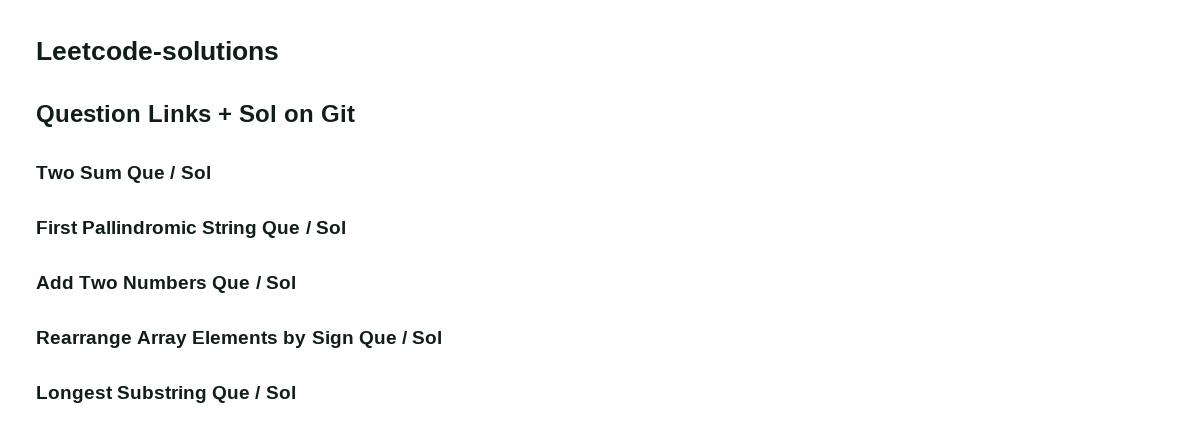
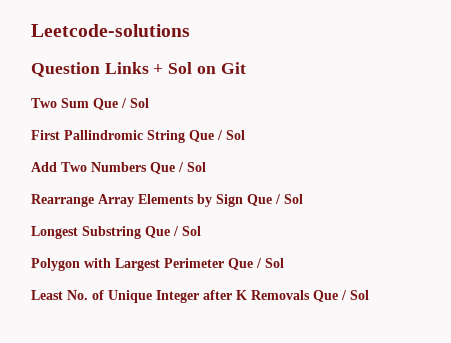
(296, 392) none -> [31,258,284,271] [31,290,369,303] // Polygon with Largest Perimeter Que / Sol // Least No. of Unique Integer after K Removals Que / Sol

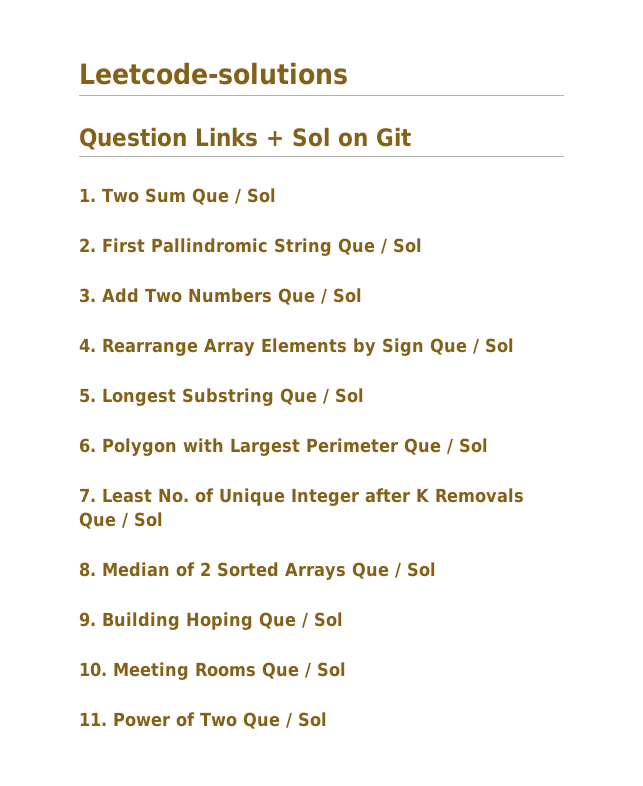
(246, 68) none -> [79,188,96,202] 1.
(149, 103) none -> [79,238,96,252] 2.
(245, 135) none -> [79,288,96,303] 3.
(206, 167) none -> [79,338,96,352] 4.
(303, 199) none -> [79,388,96,403] 5.
(201, 231) none -> [79,438,96,453] 6.
(284, 263) none -> [79,488,96,502] 7.
(369, 295) none -> [79,562,436,580] [79,612,343,630] [79,662,346,680] [79,712,327,729] // 8. Median of 2 Sorted Arrays Que / Sol // 9. Building Hoping Que / Sol // 10. Meeting Rooms Que / Sol // 11. Power of Two Que / Sol

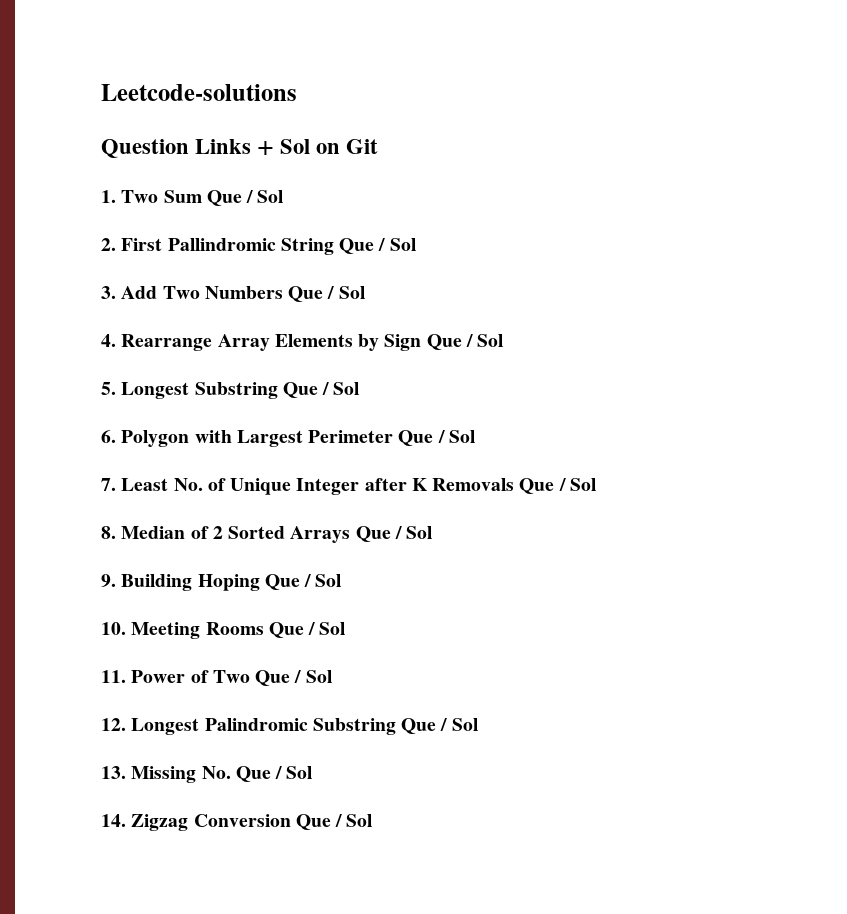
(327, 719) none -> [101,718,478,735] [101,766,313,783] [101,814,373,831] // 12. Longest Palindromic Substring Que / Sol // 13. Missing No. Que / Sol // 14. Zigzag Conversion Que / Sol

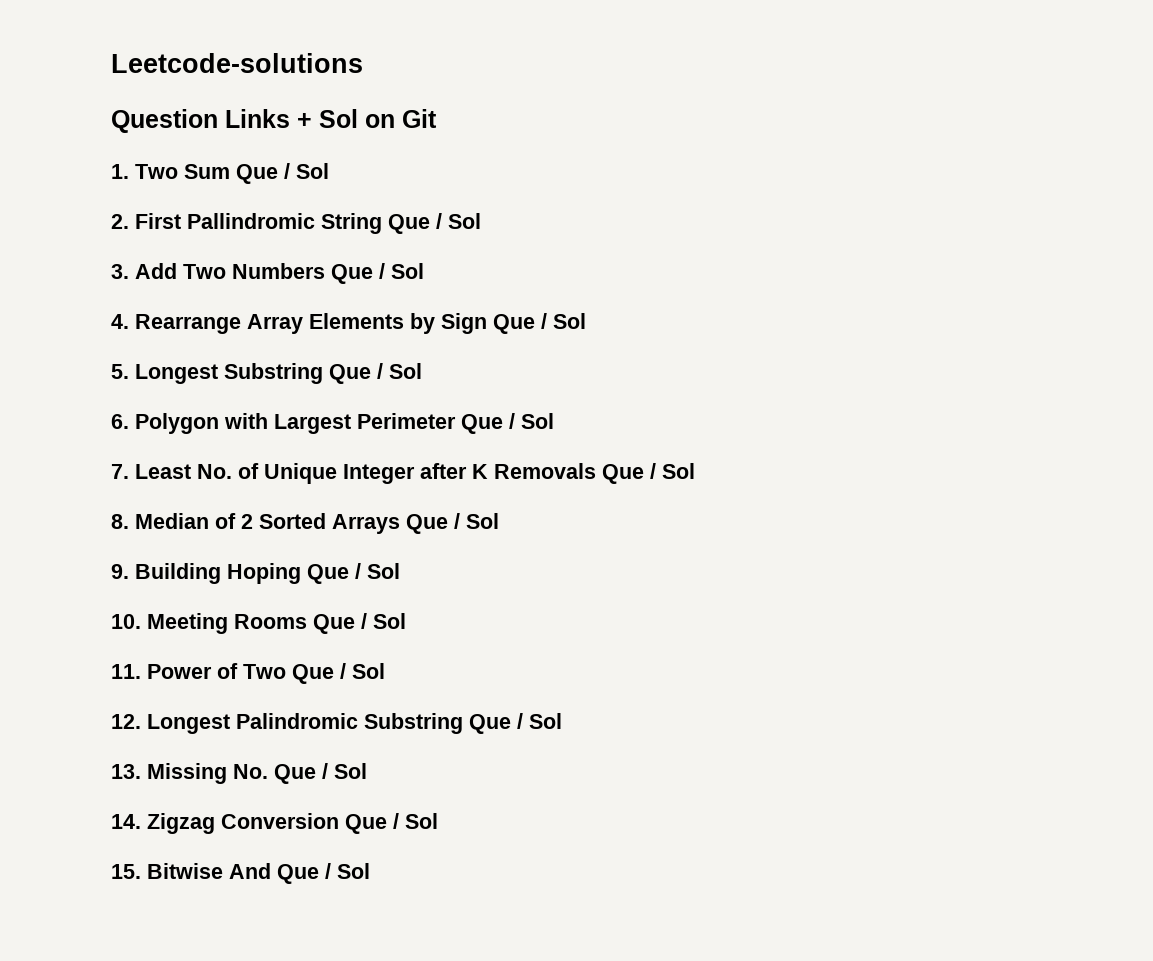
(373, 820) none -> [111,863,370,884] // 15. Bitwise And Que / Sol

